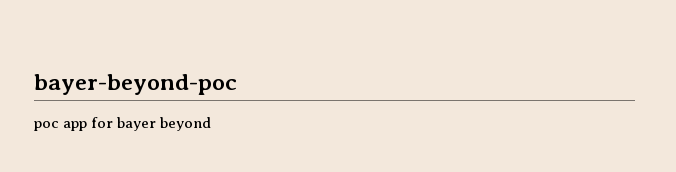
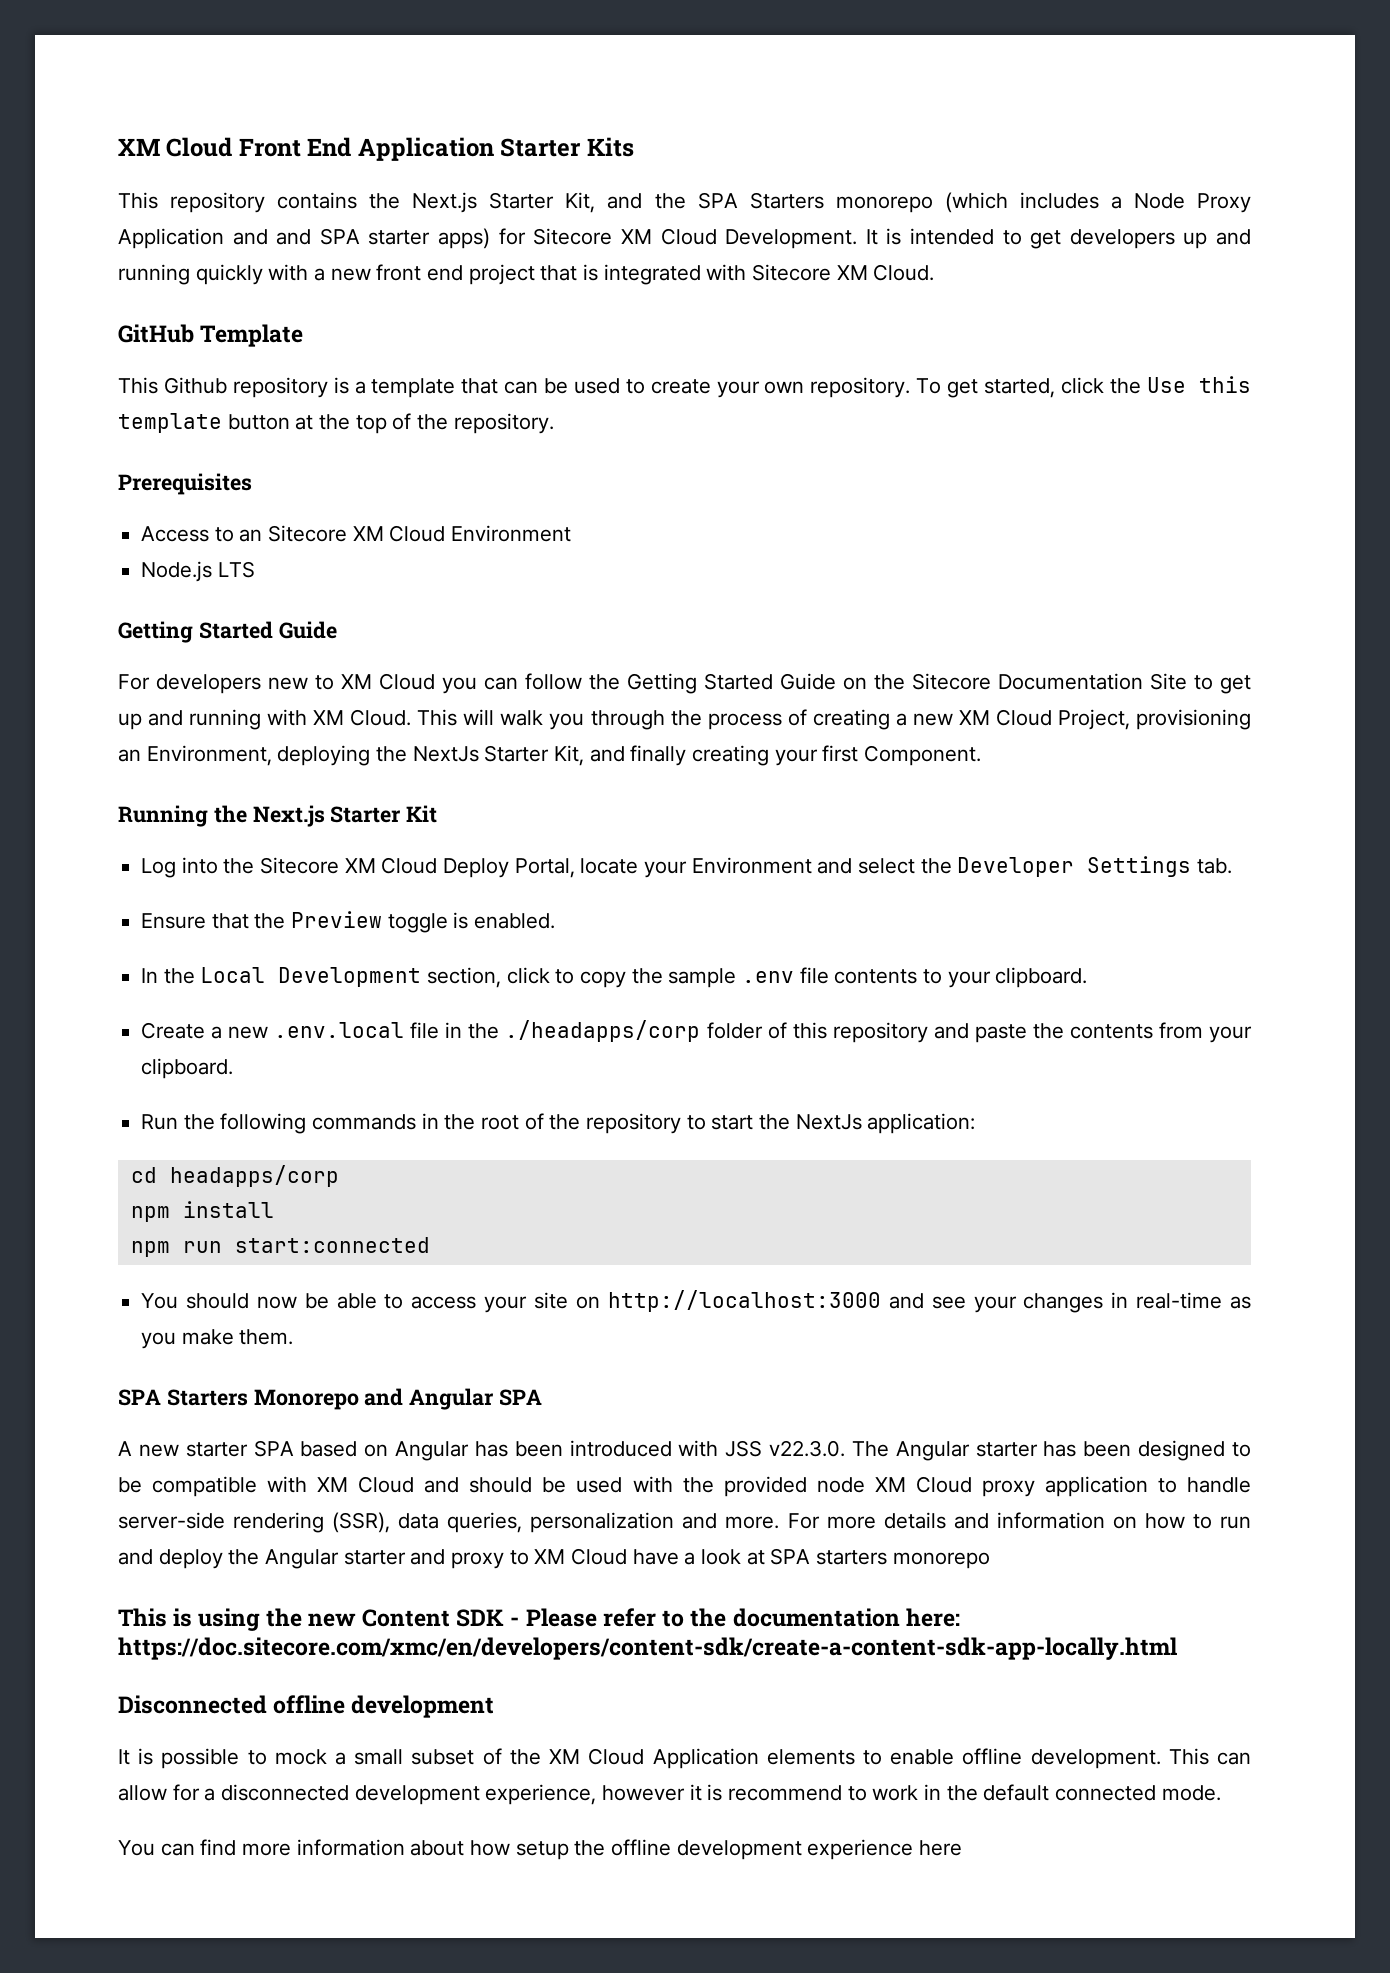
[34,74,237,95] [34,117,212,131] bayer-beyond-poc // poc app for bayer beyond -> [118,137,634,161] [118,192,1251,213] [118,228,1251,249] [118,264,935,285] [118,324,304,347] [118,376,1251,398] [118,413,554,434] [118,473,252,495] [141,525,572,542] [141,561,255,582] [118,621,337,643] [118,673,1251,694] [118,709,1251,730] [118,745,982,766] [118,805,438,827] [141,856,1233,878] [141,911,556,933] [141,967,1088,988] [141,1020,1252,1043] [141,1058,234,1079] [141,1113,976,1134] [130,1165,339,1187] [130,1201,274,1222] [130,1237,430,1257] [141,1290,1251,1313] [141,1329,294,1349] [118,1388,543,1410] [118,1440,1252,1461] [118,1476,1251,1497] [118,1512,1251,1533] [118,1548,990,1569] [118,1608,960,1631] [118,1637,1177,1660] [118,1695,495,1718] [118,1748,1251,1769] [118,1784,1221,1805] [118,1839,963,1860] XM Cloud Front End Application Starter Kits // This repository contains the Next.js Starter Kit, and the SPA Starters monorepo (which includes a Node Proxy Application and and SPA starter apps) for Sitecore XM Cloud Development. It is intended to get developers up and running quickly with a new front end project that is integrated with Sitecore XM Cloud. // GitHub Template // This Github repository is a template that can be used to create your own repository. To get started, click the Use this template button at the top of the repository. // Prerequisites // Access to an Sitecore XM Cloud Environment // Node.js LTS // Getting Started Guide // For developers new to XM Cloud you can follow the Getting Started Guide on the Sitecore Documentation Site to get up and running with XM Cloud. This will walk you through the process of creating a new XM Cloud Project, provisioning an Environment, deploying the NextJs Starter Kit, and finally creating your first Component. // Running the Next.js Starter Kit // Log into the Sitecore XM Cloud Deploy Portal, locate your Environment and select the Developer Settings tab. // Ensure that the Preview toggle is enabled. // In the Local Development section, click to copy the sample .env file contents to your clipboard. // Create a new .env.local file in the ./headapps/corp folder of this repository and paste the contents from your clipboard. // Run the following commands in the root of the repository to start the NextJs application: // cd headapps/corp // npm install // npm run start:connected // You should now be able to access your site on http://localhost:3000 and see your changes in real-time as you make them. // SPA Starters Monorepo and Angular SPA // A new starter SPA based on Angular has been introduced with JSS v22.3.0. The Angular starter has been designed to be compatible with XM Cloud and should be used with the provided node XM Cloud proxy application to handle server-side rendering (SSR), data queries, personalization and more. For more details and information on how to run and deploy the Angular starter and proxy to XM Cloud have a look at SPA starters monorepo // This is using the new Content SDK - Please refer to the documentation here: https://doc.sitecore.com/xmc/en/developers/content-sdk/create-a-content-sdk-app-locally.html // Disconnected offline development // It is possible to mock a small subset of the XM Cloud Application elements to enable offline development. This can allow for a disconnected development experience, however it is recommend to work in the default connected mode. // You can find more information about how setup the offline development experience here

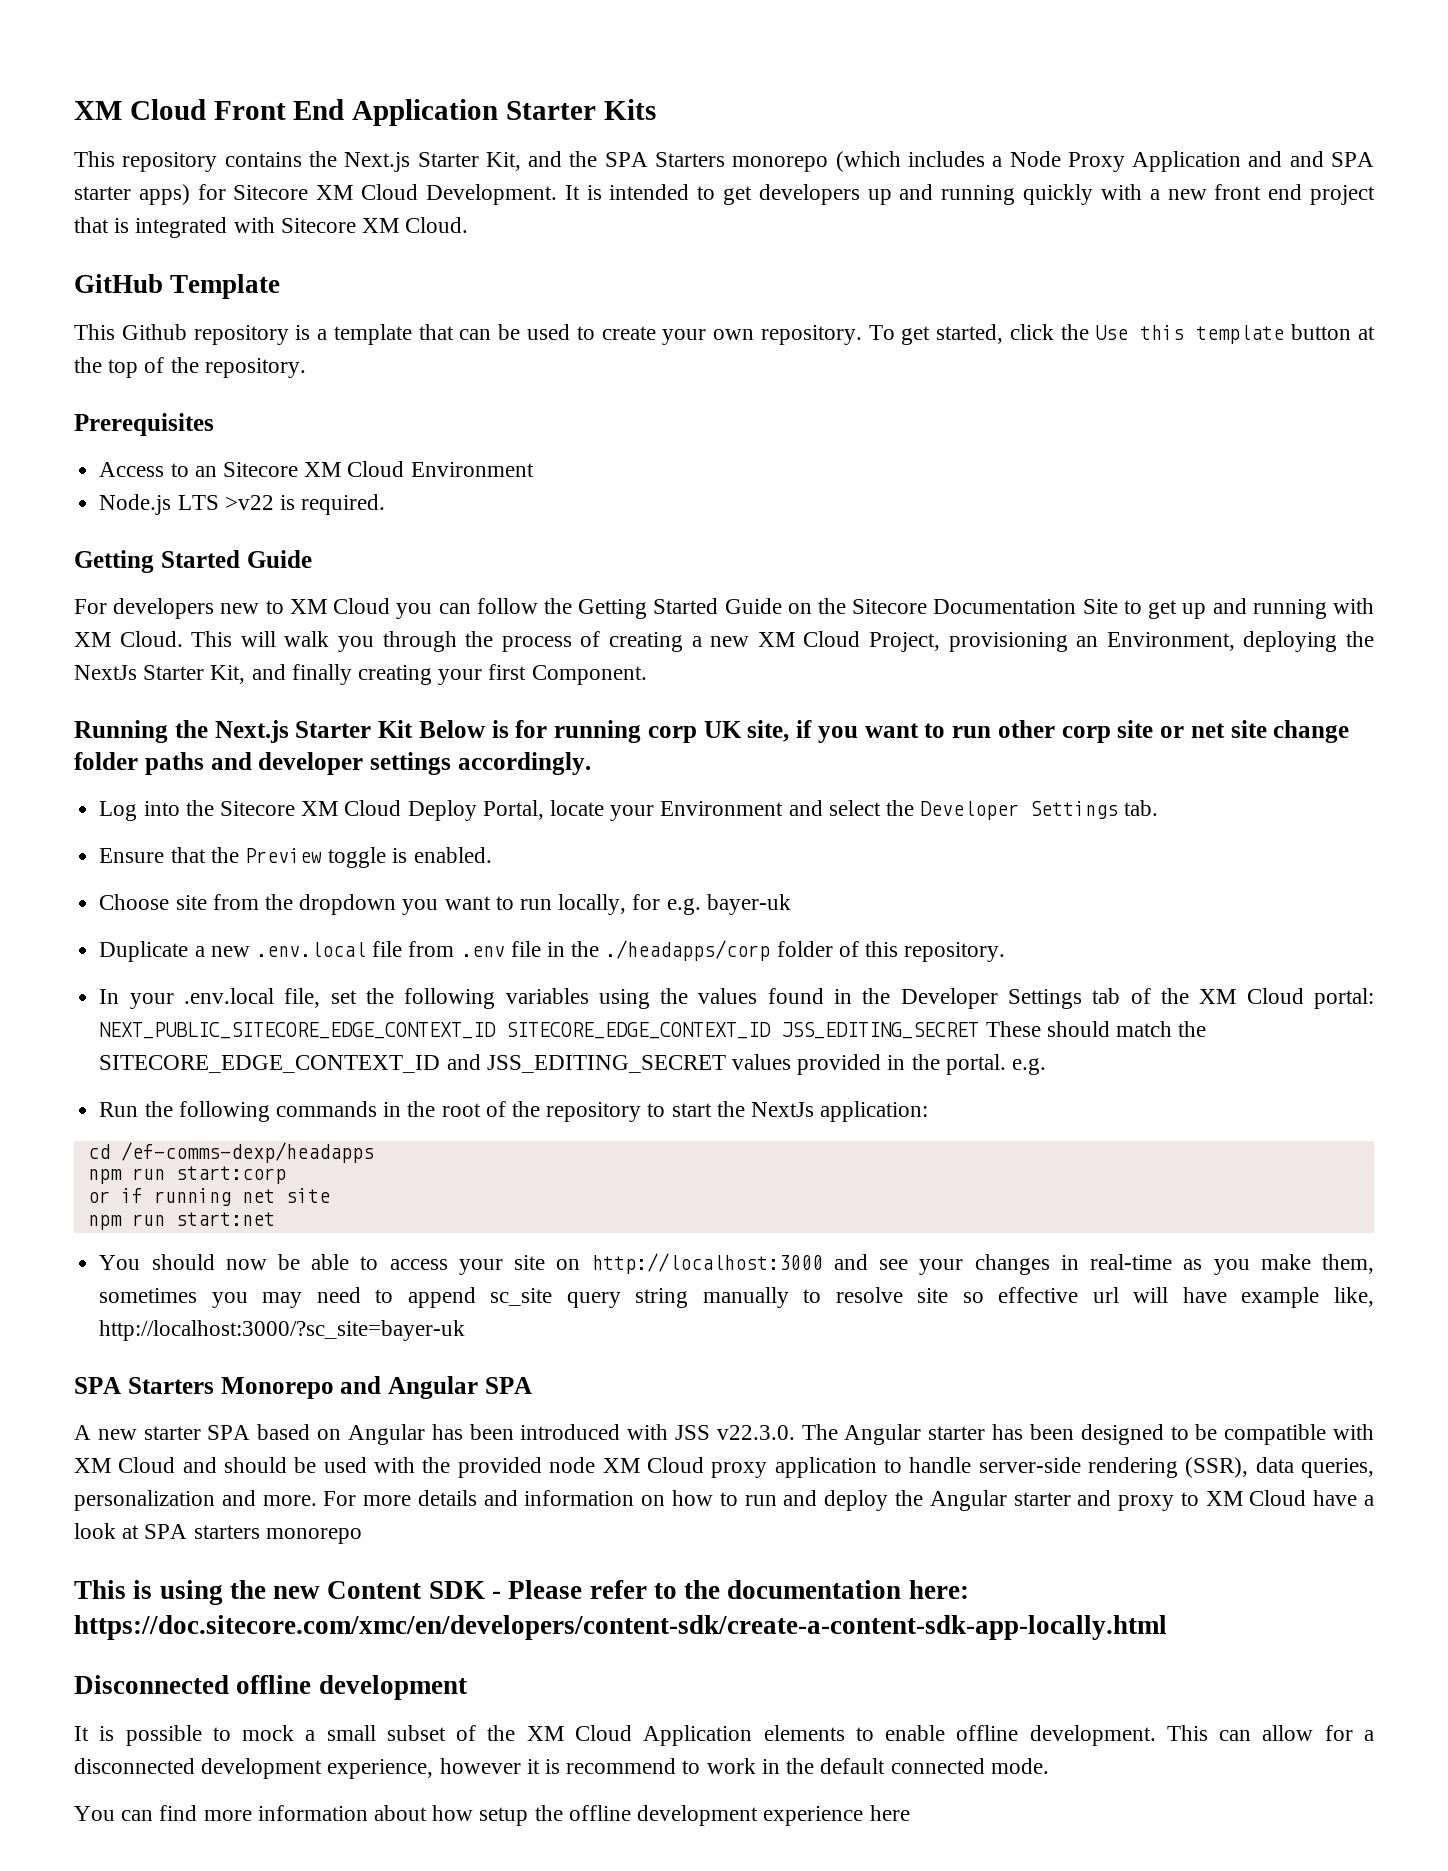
(255, 569) none -> [224,494,386,515] >v22 is required.
(438, 814) none -> [418,720,1350,743] [74,752,591,775] Below is for running corp UK site, if you want to run other corp site or net site change folder paths and developer settings accordingly.
[141,967,1088,988] [141,1022,206,1039] In the Local Development section, click to copy the sample .env file contents to your clipboard. // Create -> [99,894,791,915] [99,941,189,962] Choose site from the dropdown you want to run locally, for e.g. bayer-uk // Duplicate
(440, 1030) none -> [408,941,541,957] from .env file
[832,1022,1252,1043] [141,1058,234,1079] repository and paste the contents from your clipboard. -> [904,942,1006,962] [99,988,1374,1009] [99,1021,1207,1039] [99,1054,1046,1075] repository. // In your .env.local file, set the following variables using the values found in the Developer Settings tab of the XM Cloud portal: NEXT_PUBLIC_SITECORE_EDGE_CONTEXT_ID SITECORE_EDGE_CONTEXT_ID JSS_EDITING_SECRET These should match the SITECORE_EDGE_CONTEXT_ID and JSS_EDITING_SECRET values provided in the portal. e.g.
[169,1165,339,1187] [130,1201,274,1222] [130,1237,430,1257] headapps/corp // npm install // npm run start:connected -> [120,1142,374,1163] [87,1166,286,1184] [87,1188,330,1206] [87,1212,275,1230] /ef-comms-dexp/headapps // npm run start:corp // or if running net site // npm run start:net
[239,1329,294,1345] them. -> [1321,1254,1374,1274] [99,1287,1374,1308] [99,1320,466,1341] them, sometimes you may need to append sc_site query string manually to resolve site so effective url will have example like, http://localhost:3000/?sc_site=bayer-uk

